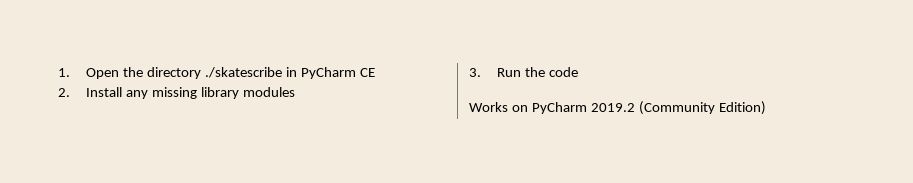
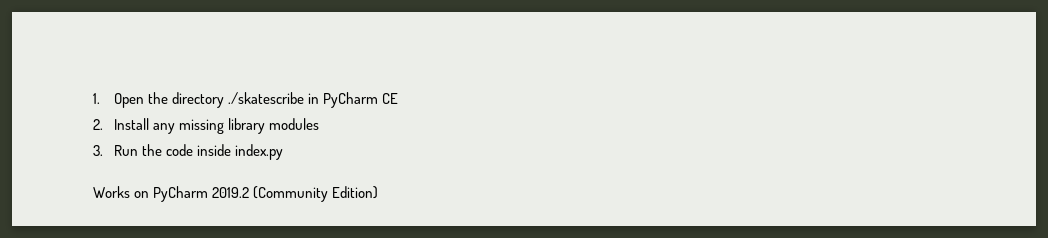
(579, 72) none -> [196,144,283,160] inside index.py

